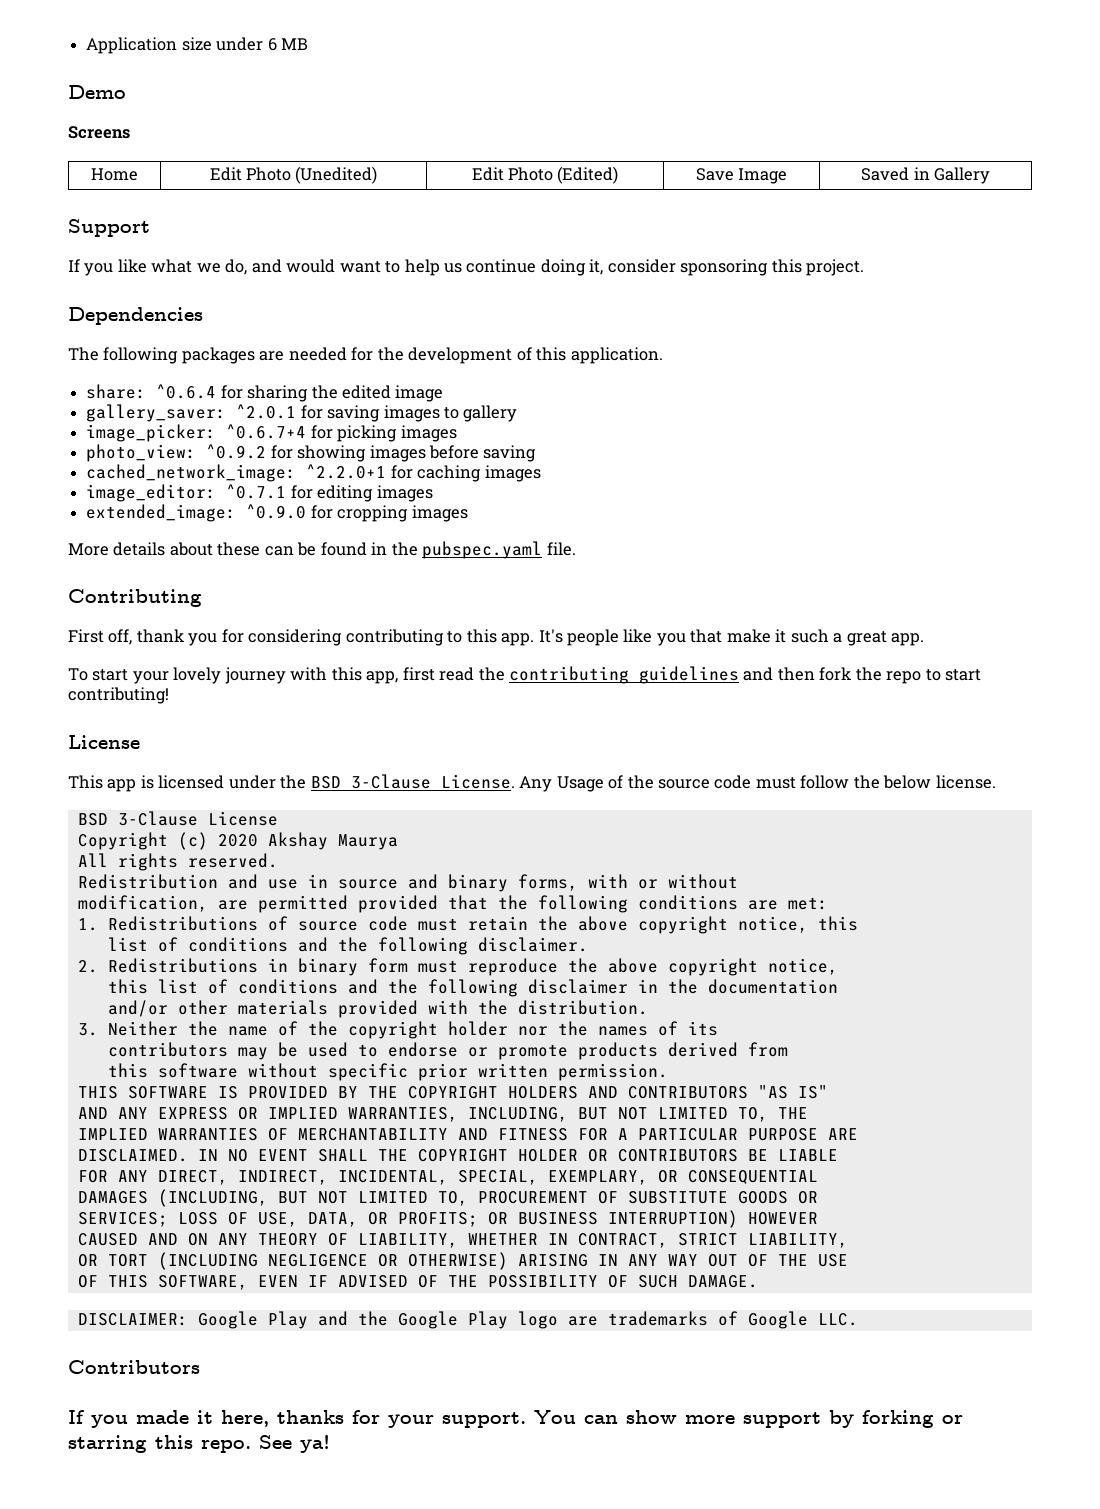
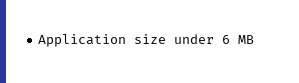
[68,85,126,99] [68,126,130,139] [91,168,138,181] [209,166,378,184] [471,166,619,184] [695,168,788,184] [861,167,990,184] [68,219,150,237] [68,259,865,276] [68,307,203,325] [68,347,663,364] [86,384,444,402] [86,404,518,422] [86,424,457,442] [86,444,537,462] [86,464,541,482] [86,484,433,502] [86,504,468,522] [68,541,576,559] [68,589,202,607] [68,629,925,646] [68,666,982,684] [68,687,169,704] [68,735,140,749] [68,774,996,792] [77,811,278,826] [77,832,398,850] [77,853,278,871] [77,874,738,892] [77,895,828,913] [77,916,858,934] [107,937,588,955] [77,958,838,976] [107,979,838,997] [107,1000,648,1018] [77,1021,718,1039] [107,1042,788,1060] [107,1063,668,1081] [77,1085,828,1099] [77,1107,808,1122] [77,1128,858,1141] [77,1149,838,1162] [77,1170,818,1185] [77,1189,818,1207] [77,1210,818,1228] [77,1233,848,1248] [77,1252,848,1270] [77,1275,758,1290] [77,1311,858,1329] [68,1360,200,1374] [68,1410,963,1428] [68,1435,330,1453] // Demo // Screens // Home | Edit Photo (Unedited) | Edit Photo (Edited) | Save Image | Saved in Gallery // Support // If you like what we do, and would want to help us continue doing it, consider sponsoring this project. // Dependencies // The following packages are needed for the development of this application. // share: ^0.6.4 for sharing the edited image // gallery_saver: ^2.0.1 for saving images to gallery // image_picker: ^0.6.7+4 for picking images // photo_view: ^0.9.2 for showing images before saving // cached_network_image: ^2.2.0+1 for caching images // image_editor: ^0.7.1 for editing images // extended_image: ^0.9.0 for cropping images // More details about these can be found in the pubspec.yaml file. // Contributing // First off, thank you for considering contributing to this app. It's people like you that make it such a great app. // To start your lovely journey with this app, first read the contributing guidelines and then fork the repo to start contributing! // License // This app is licensed under the BSD 3-Clause License. Any Usage of the source code must follow the below license. // BSD 3-Clause License // Copyright (c) 2020 Akshay Maurya // All rights reserved. // Redistribution and use in source and binary forms, with or without // modification, are permitted provided that the following conditions are met: // 1. Redistributions of source code must retain the above copyright notice, this // list of conditions and the following disclaimer. // 2. Redistributions in binary form must reproduce the above copyright notice, // this list of conditions and the following disclaimer in the documentation // and/or other materials provided with the distribution. // 3. Neither the name of the copyright holder nor the names of its // contributors may be used to endorse or promote products derived from // this software without specific prior written permission. // THIS SOFTWARE IS PROVIDED BY THE COPYRIGHT HOLDERS AND CONTRIBUTORS "AS IS" // AND ANY EXPRESS OR IMPLIED WARRANTIES, INCLUDING, BUT NOT LIMITED TO, THE // IMPLIED WARRANTIES OF MERCHANTABILITY AND FITNESS FOR A PARTICULAR PURPOSE ARE // DISCLAIMED. IN NO EVENT SHALL THE COPYRIGHT HOLDER OR CONTRIBUTORS BE LIABLE // FOR ANY DIRECT, INDIRECT, INCIDENTAL, SPECIAL, EXEMPLARY, OR CONSEQUENTIAL // DAMAGES (INCLUDING, BUT NOT LIMITED TO, PROCUREMENT OF SUBSTITUTE GOODS OR // SERVICES; LOSS OF USE, DATA, OR PROFITS; OR BUSINESS INTERRUPTION) HOWEVER // CAUSED AND ON ANY THEORY OF LIABILITY, WHETHER IN CONTRACT, STRICT LIABILITY, // OR TORT (INCLUDING NEGLIGENCE OR OTHERWISE) ARISING IN ANY WAY OUT OF THE USE // OF THIS SOFTWARE, EVEN IF ADVISED OF THE POSSIBILITY OF SUCH DAMAGE. // DISCLAIMER: Google Play and the Google Play logo are trademarks of Google LLC. // Contributors // If you made it here, thanks for your support. You can show more support by forking or starring this repo. See ya! -> (255, 39) none

